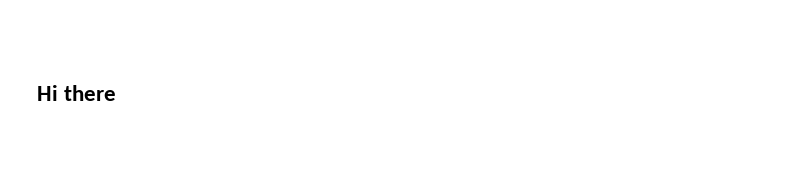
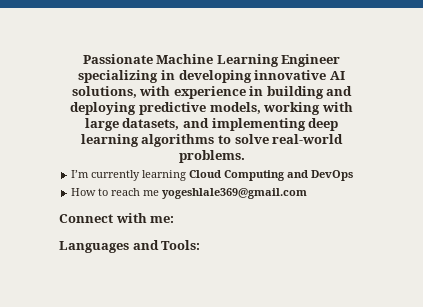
[37,85,117,101] Hi there -> [82,54,341,67] [78,70,345,83] [71,86,353,99] [70,102,353,115] [84,118,339,131] [80,134,344,147] [178,150,245,163] [71,170,354,181] [71,188,308,199] [59,213,175,223] [59,240,201,253] Passionate Machine Learning Engineer specializing in developing innovative AI solutions, with experience in building and deploying predictive models, working with large datasets, and implementing deep learning algorithms to solve real-world problems. // I’m currently learning Cloud Computing and DevOps // How to reach me yogeshlale369@gmail.com // Connect with me: // Languages and Tools:

